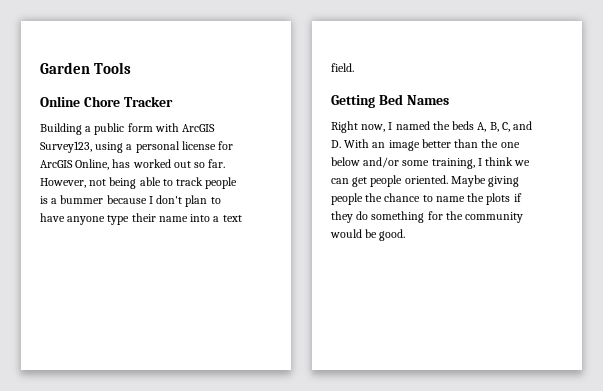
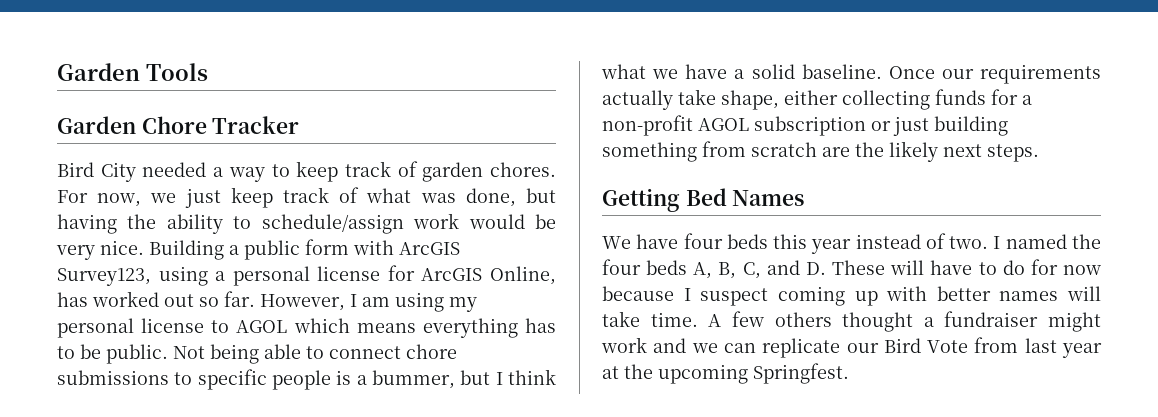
[40,96,80,107] Online -> [57,116,136,134] Garden
(173, 101) none -> [57,161,556,182] [57,187,556,208] [57,213,556,234] [56,240,144,260] Bird City needed a way to keep track of garden chores. For now, we just keep track of what was done, but having the ability to schedule/assign work would be very nice.
[89,177,238,189] [40,195,221,207] [40,213,242,225] [331,63,354,72] [331,94,449,108] [331,121,386,133] not being able to track people is a bummer because I don't plan to have anyone type their name into a text field. // Getting Bed Names // Right now, -> [350,292,477,312] [57,318,556,338] [57,344,457,364] [57,369,556,390] [601,64,1101,84] [602,89,1032,110] [602,115,1008,136] [602,141,1039,162] [602,188,805,212] [602,233,989,254] I am using my personal license to AGOL which means everything has to be public. Not being able to connect chore submissions to specific people is a bummer, but I think what we have a solid baseline. Once our requirements actually take shape, either collecting funds for a non-profit AGOL subscription or just building something from scratch are the likely next steps. // Getting Bed Names // We have four beds this year instead of two.
(450, 125) none -> [602,259,641,275] four
[344,139,520,151] [331,157,531,169] [331,175,520,187] [331,193,522,205] [331,211,524,223] [330,229,406,241] With an image better than the one below and/or some training, I think we can get people oriented. Maybe giving people the chance to name the plots if they do something for the community would be good. -> [832,259,1101,275] [602,286,1101,306] [602,311,1101,332] [601,337,1102,358] [602,363,849,384] These will have to do for now because I suspect coming up with better names will take time. A few others thought a fundraiser might work and we can replicate our Bird Vote from last year at the upcoming Springfest.

